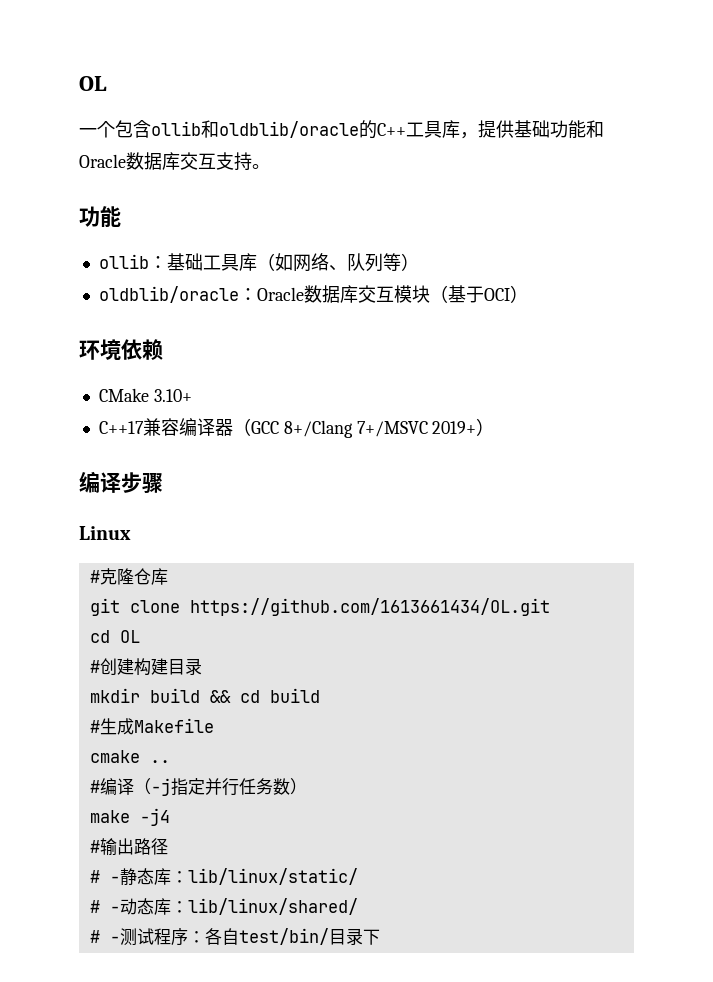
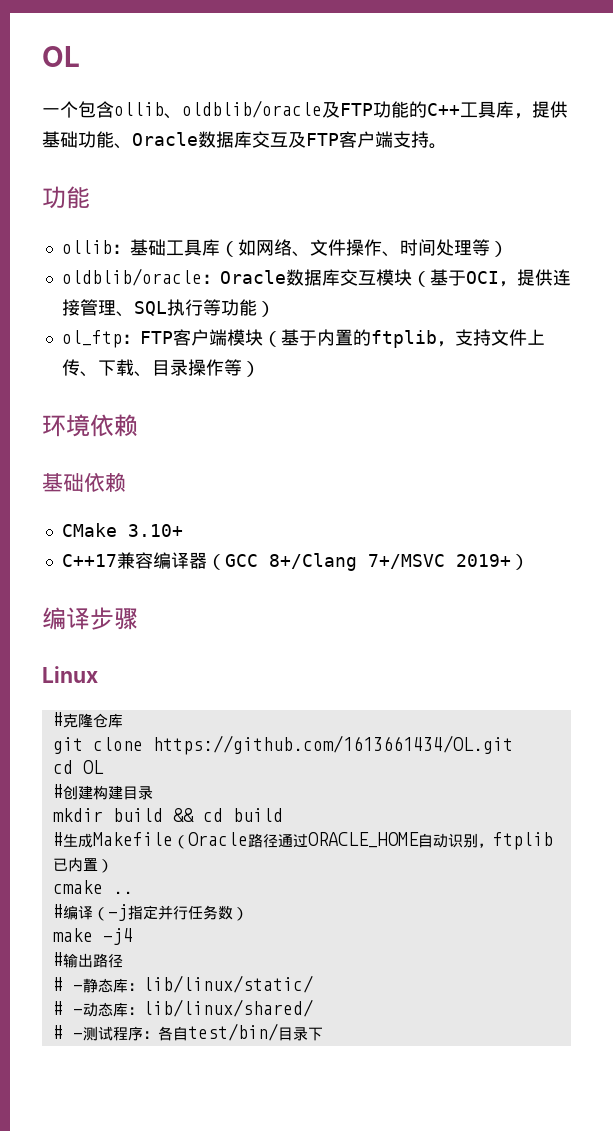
[201,120,359,138] 和oldblib/oracle -> [164,100,409,119] 、oldblib/oracle及FTP功能
[586,120,604,138] [79,152,216,170] 和Oracle数据库交互 -> [114,131,393,149] 、Oracle数据库交互及FTP客户端
[346,253,383,272] 队列 -> [309,239,472,257] 文件操作、时间处理
(510, 294) none -> [498,269,571,287] [61,299,275,317] [61,329,545,348] [61,359,242,377] ，提供连接管理、SQL执行等功能） // ol_ftp：FTP客户端模块（基于内置的ftplib，支持文件上传、下载、目录操作等
(163, 349) none -> [42,473,126,492] // 基础依赖
(214, 725) none -> [172,832,553,850] [52,857,113,873] （Oracle路径通过ORACLE_HOME自动识别，ftplib已内置）

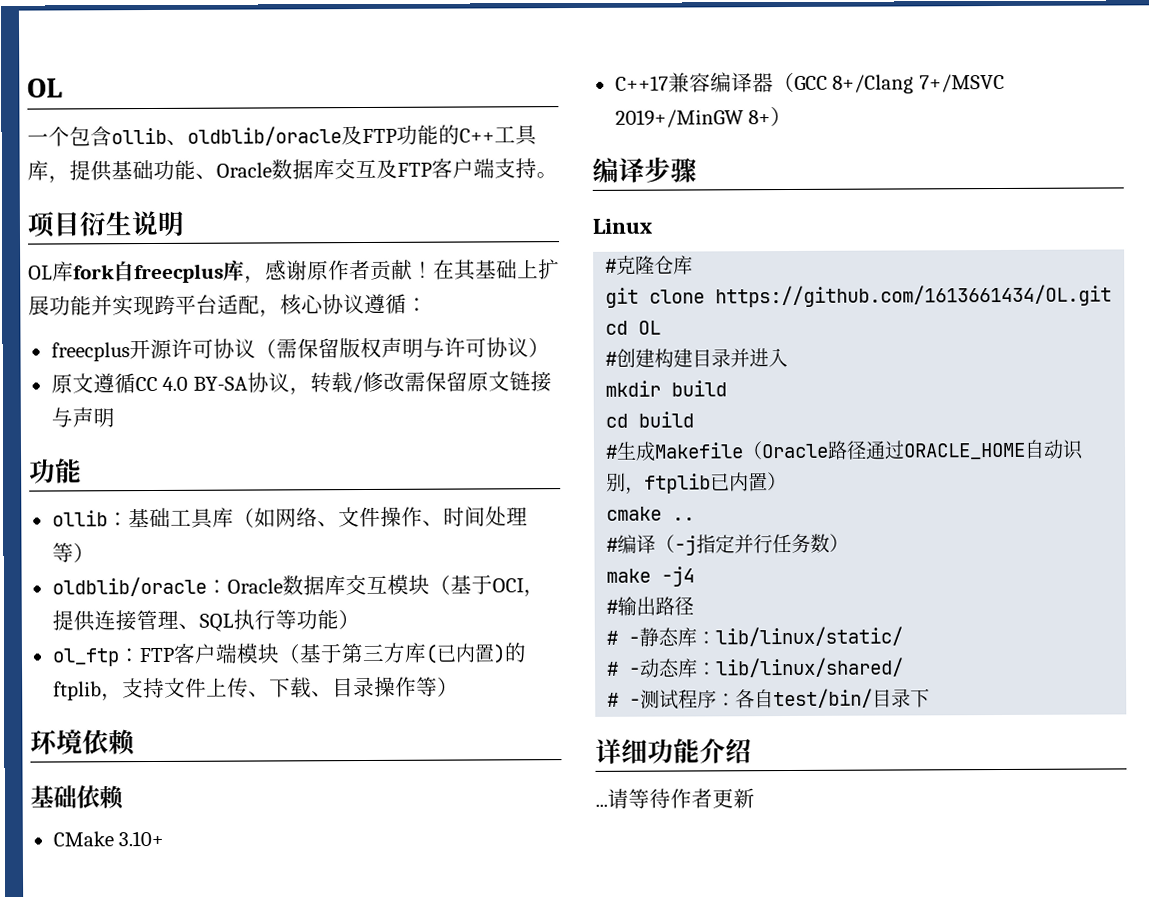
(447, 146) none -> [27,210,184,238] [28,259,560,284] [28,293,428,318] [50,337,550,362] [50,371,552,396] [50,407,115,428] // 项目衍生说明 // OL库fork自freecplus库，感谢原作者贡献！在其基础上扩展功能并实现跨平台适配，核心协议遵循： // freecplus开源许可协议（需保留版权声明与许可协议） // 原文遵循CC 4.0 BY-SA协议，转载/修改需保留原文链接与声明
[316,329,353,346] 内置 -> [340,642,506,664] 第三方库(已内置)
[455,554,511,567] 2019+ -> [614,109,772,128] 2019+/MinGW 8+
(153, 793) none -> [730,348,789,368] 并进入
[172,808,194,822] && -> (728, 388) //
(323, 1034) none -> [595,738,752,764] [595,788,755,809] // 详细功能介绍 // ...请等待作者更新

